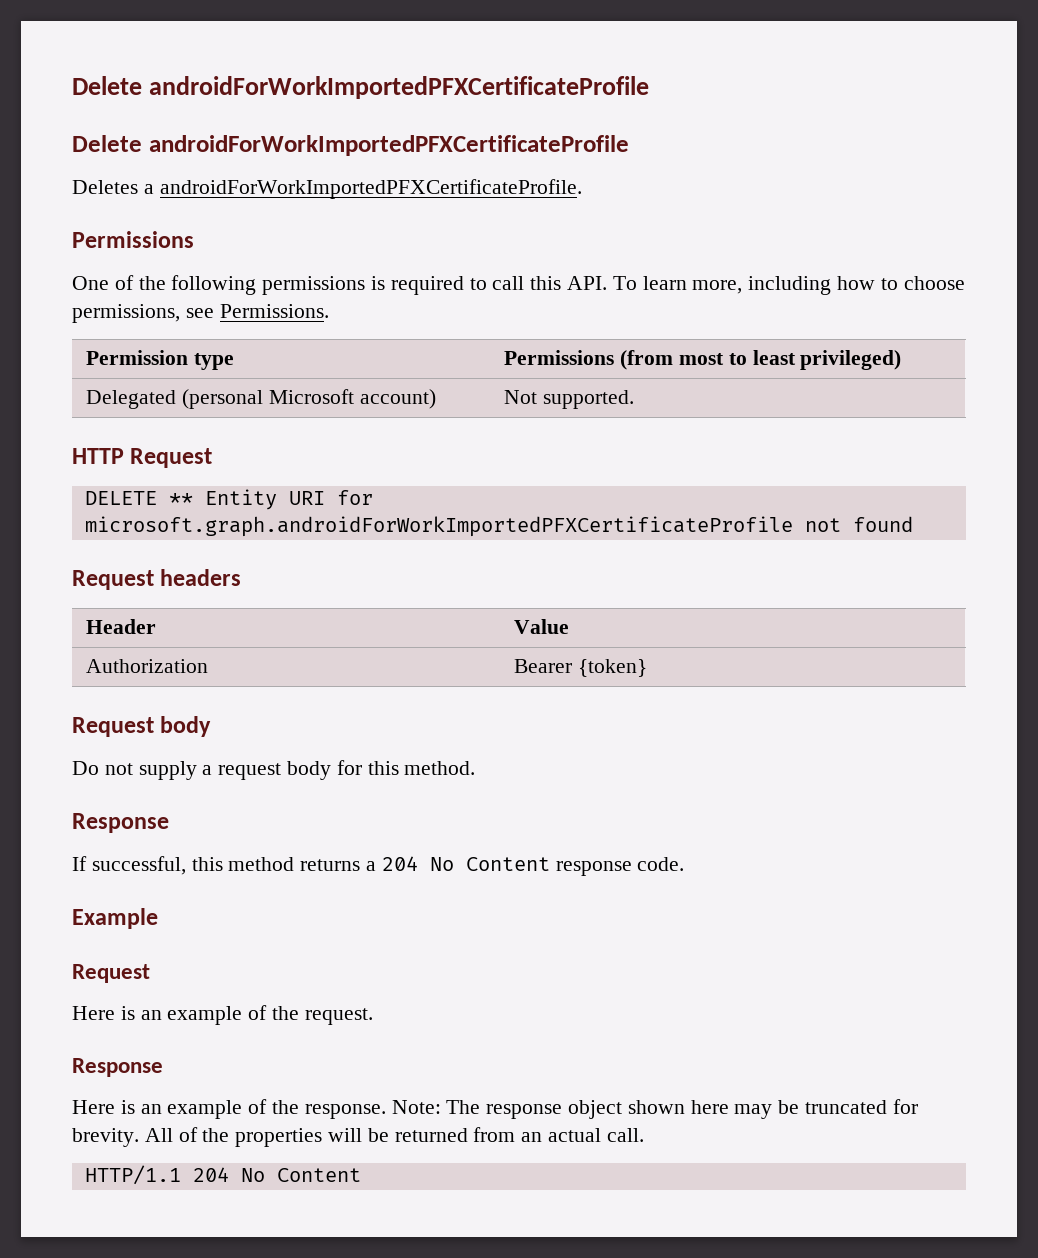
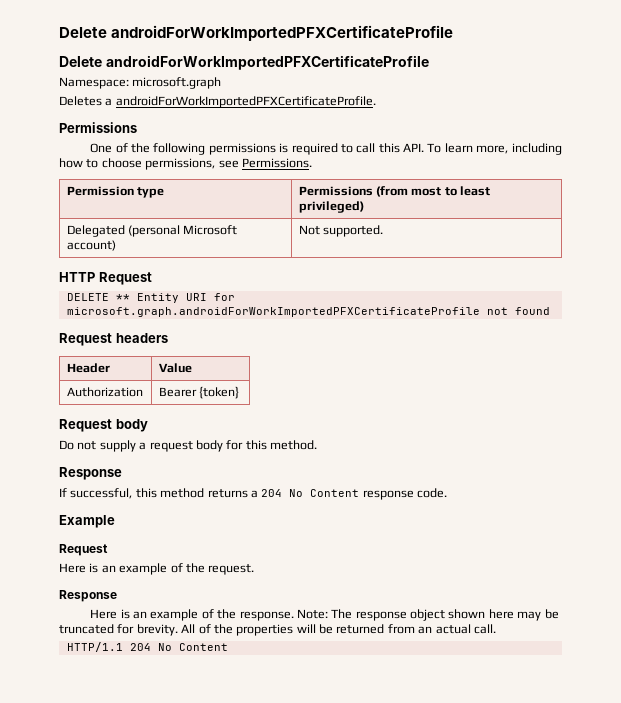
(629, 145) none -> [59,77,222,89] // Namespace: microsoft.graph

